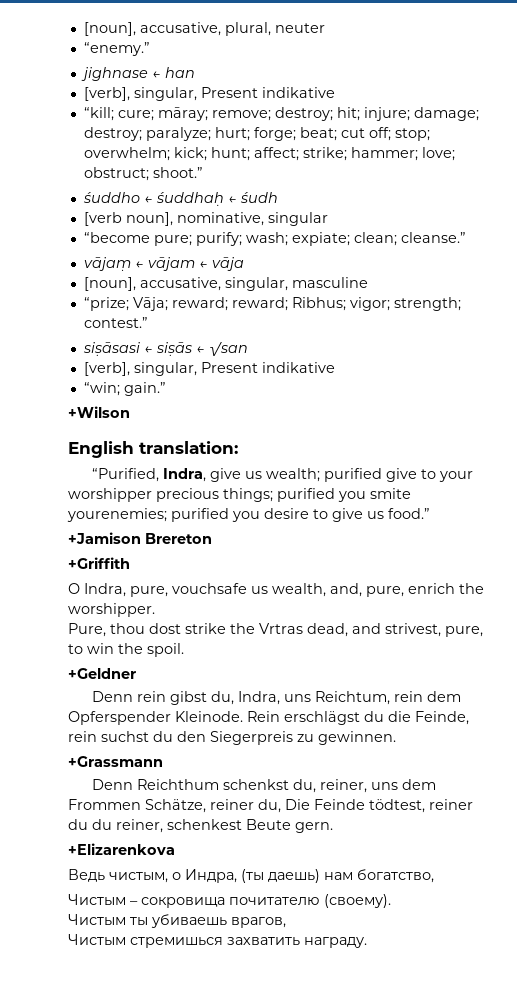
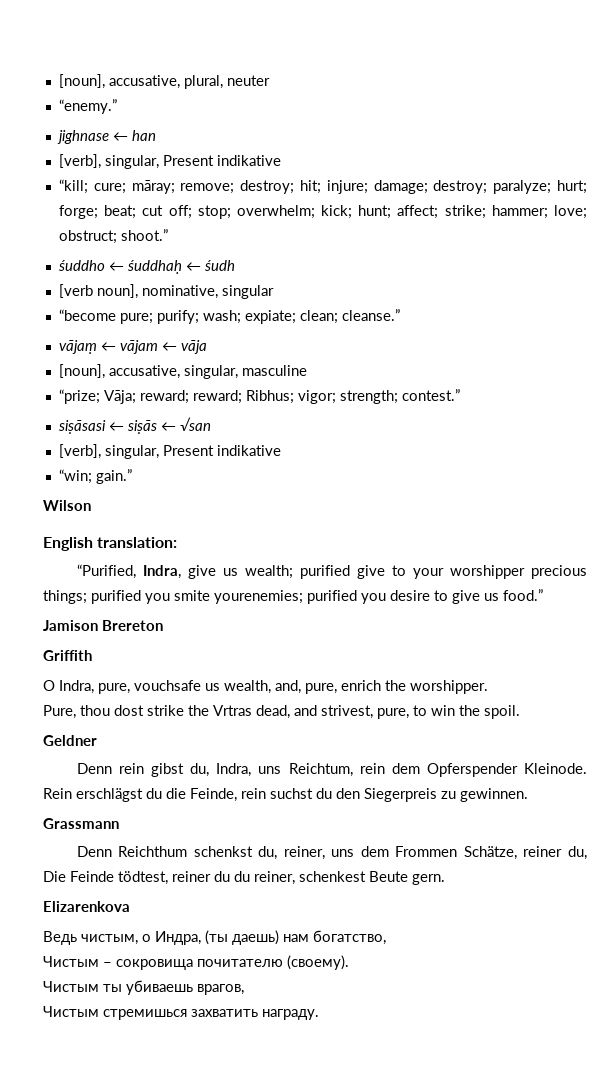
[68,406,130,418] +Wilson -> [43,500,91,511] Wilson
[68,532,141,544] +Jamison -> [43,620,98,631] Jamison
[68,557,130,569] +Griffith -> [43,650,92,661] Griffith
[68,668,136,679] +Geldner -> [43,735,97,746] Geldner
[68,756,163,767] +Grassmann -> [43,818,119,829] Grassmann
[68,843,175,855] +Elizarenkova -> [43,901,130,912] Elizarenkova

